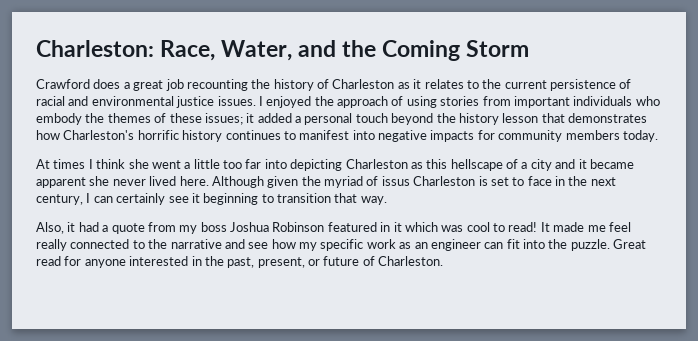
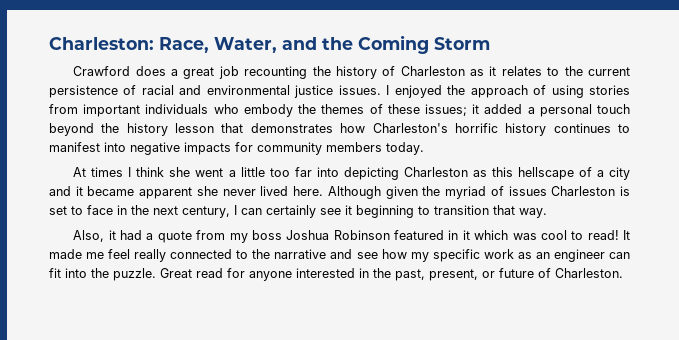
[381,176,410,186] issus -> [508,186,547,196] issues

